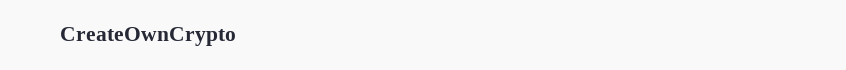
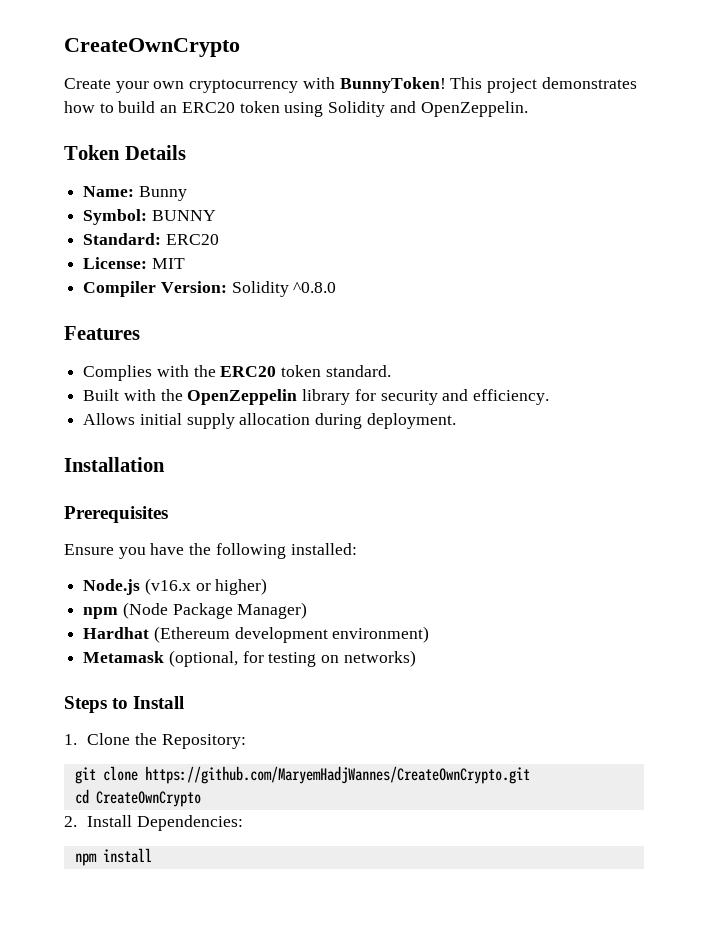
[60,27,236,46] CreateOwnCrypto -> [64,38,240,57] [64,77,637,93] [64,101,528,117] [64,145,186,160] [83,186,187,201] [83,209,216,225] [83,233,219,245] [83,257,185,269] [83,281,337,297] [64,326,140,340] [83,365,391,381] [83,389,550,405] [83,413,456,429] [64,457,165,472] [64,506,168,523] [64,543,357,559] [83,578,268,595] [83,602,308,619] [83,626,430,643] [83,650,416,667] [64,696,185,713] [64,733,246,749] [74,766,530,784] [74,789,201,807] [64,815,243,831] [74,848,152,866] CreateOwnCrypto // Create your own cryptocurrency with BunnyToken! This project demonstrates how to build an ERC20 token using Solidity and OpenZeppelin. // Token Details // Name: Bunny // Symbol: BUNNY // Standard: ERC20 // License: MIT // Compiler Version: Solidity ^0.8.0 // Features // Complies with the ERC20 token standard. // Built with the OpenZeppelin library for security and efficiency. // Allows initial supply allocation during deployment. // Installation // Prerequisites // Ensure you have the following installed: // Node.js (v16.x or higher) // npm (Node Package Manager) // Hardhat (Ethereum development environment) // Metamask (optional, for testing on networks) // Steps to Install // 1. Clone the Repository: // git clone https://github.com/MaryemHadjWannes/CreateOwnCrypto.git // cd CreateOwnCrypto // 2. Install Dependencies: // npm install

